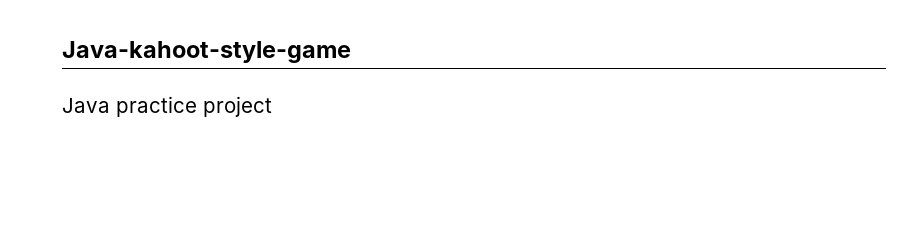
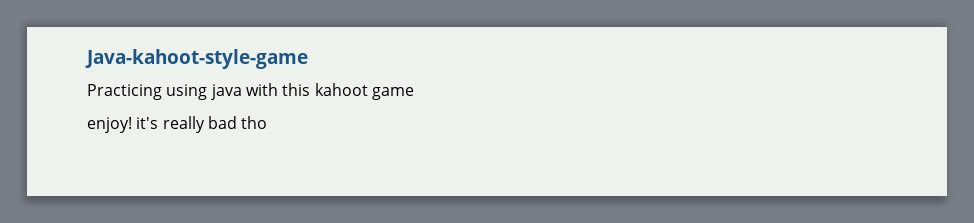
[62,96,272,117] Java practice project -> [87,83,414,100] [87,116,268,133] Practicing using java with this kahoot game // enjoy! it's really bad tho

